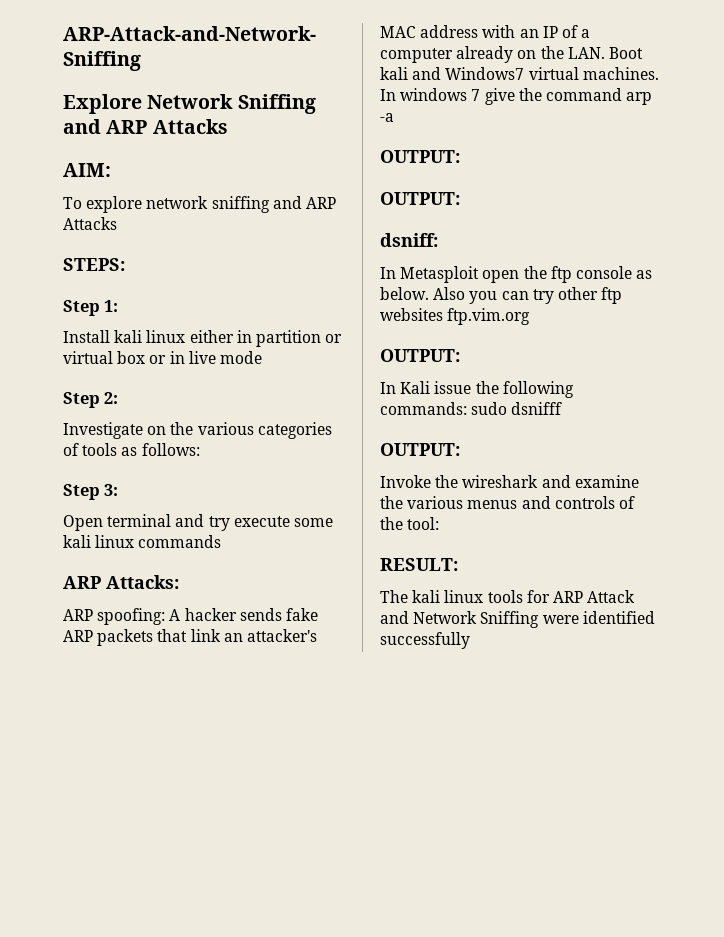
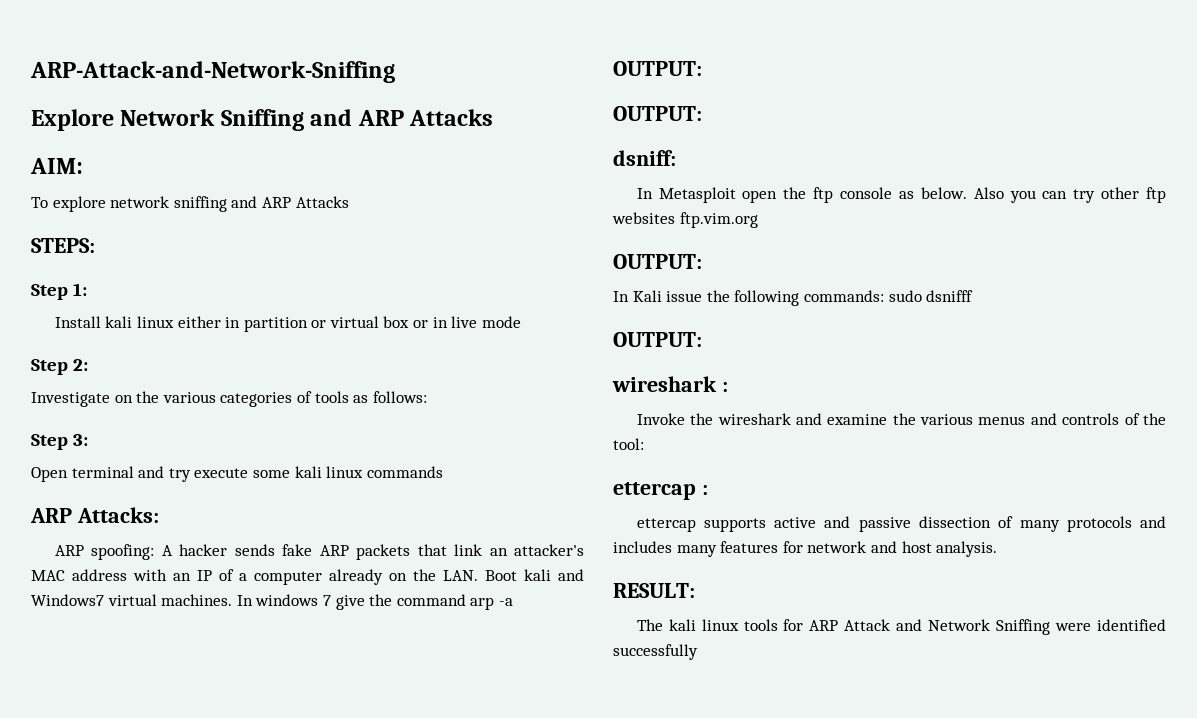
(460, 449) none -> [612,376,728,392] // wireshark :
(440, 523) none -> [613,482,708,500] [636,516,1166,532] [613,541,998,557] // ettercap : // ettercap supports active and passive dissection of many protocols and includes many features for network and host analysis.

